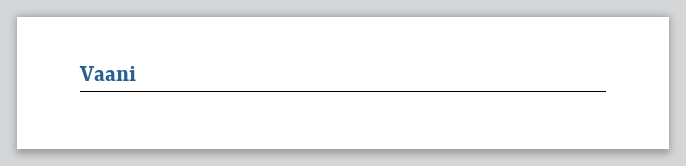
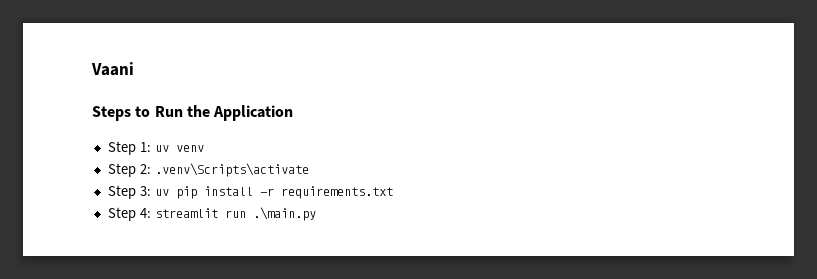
(136, 73) none -> [92,105,294,121] [107,141,204,155] [107,163,309,177] [107,185,393,199] [107,207,316,221] // Steps to Run the Application // Step 1: uv venv // Step 2: .venv\Scripts\activate // Step 3: uv pip install -r requirements.txt // Step 4: streamlit run .\main.py

